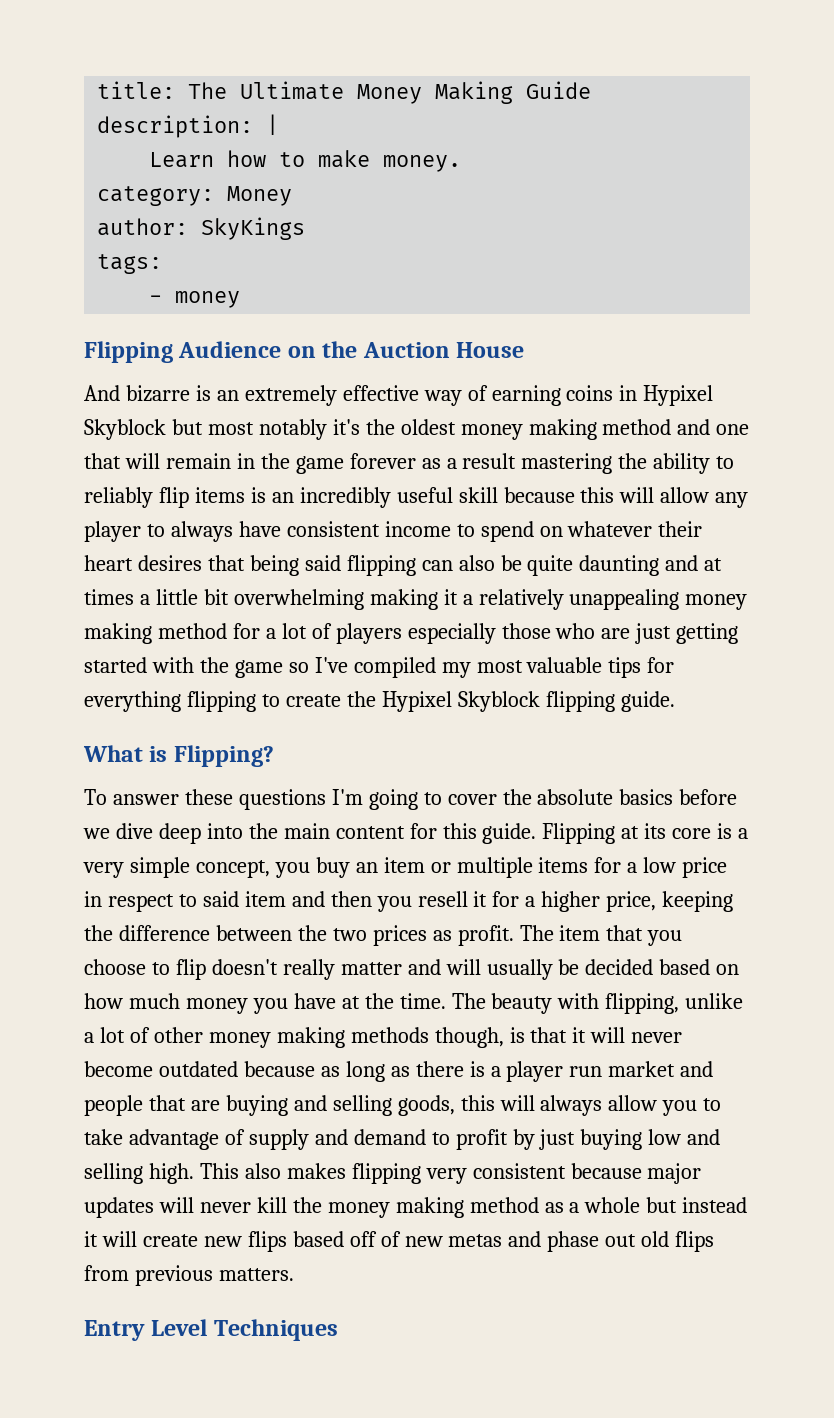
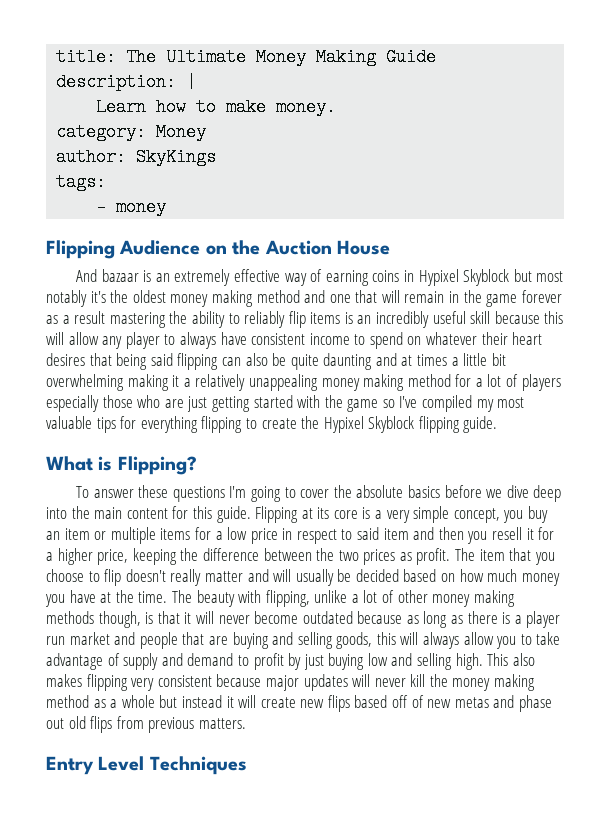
[125,385,190,402] bizarre -> [101,269,139,282] bazaar

